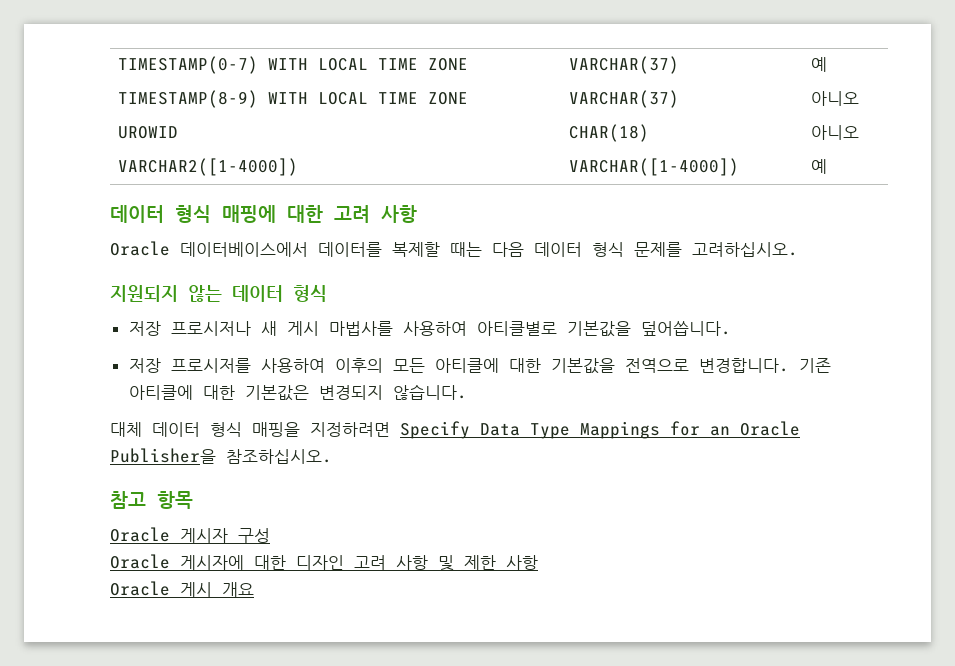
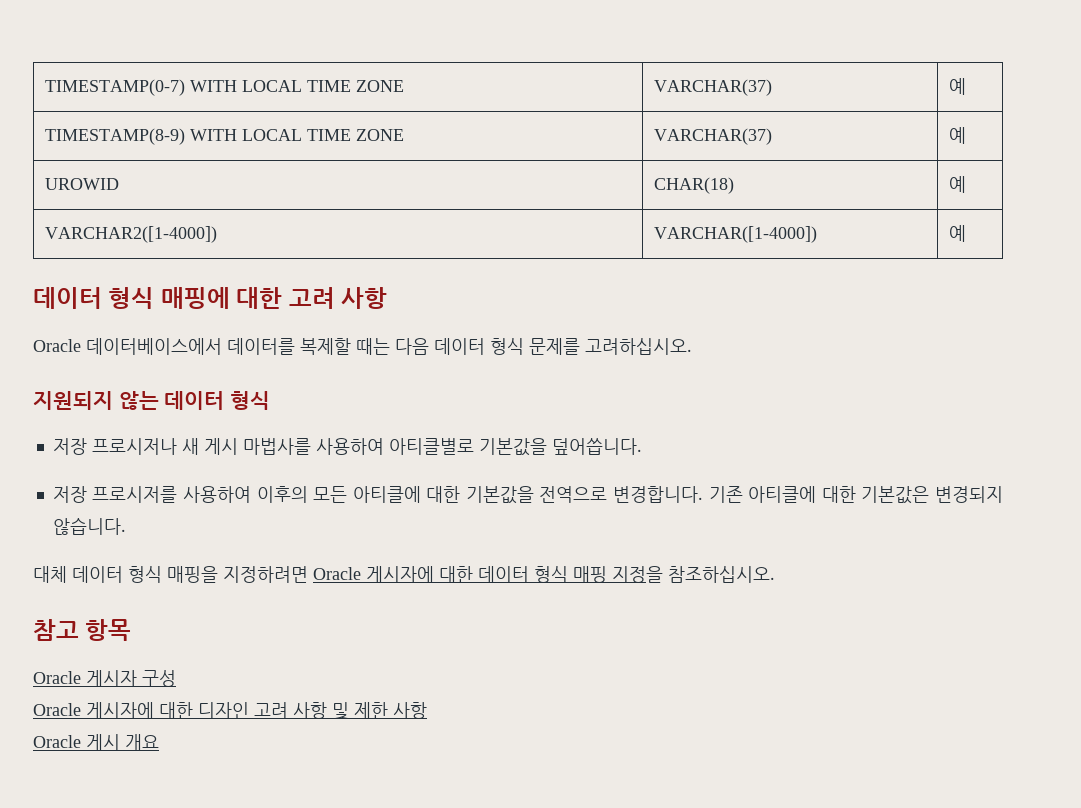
[811,91,860,106] 아니오 -> [948,127,966,144] 예
[811,125,860,140] 아니오 -> [948,176,966,193] 예
[400,421,800,439] [110,448,216,464] Specify Data Type Mappings for an Oracle Publisher을 -> [313,566,663,583] Oracle 게시자에 대한 데이터 형식 매핑 지정을

